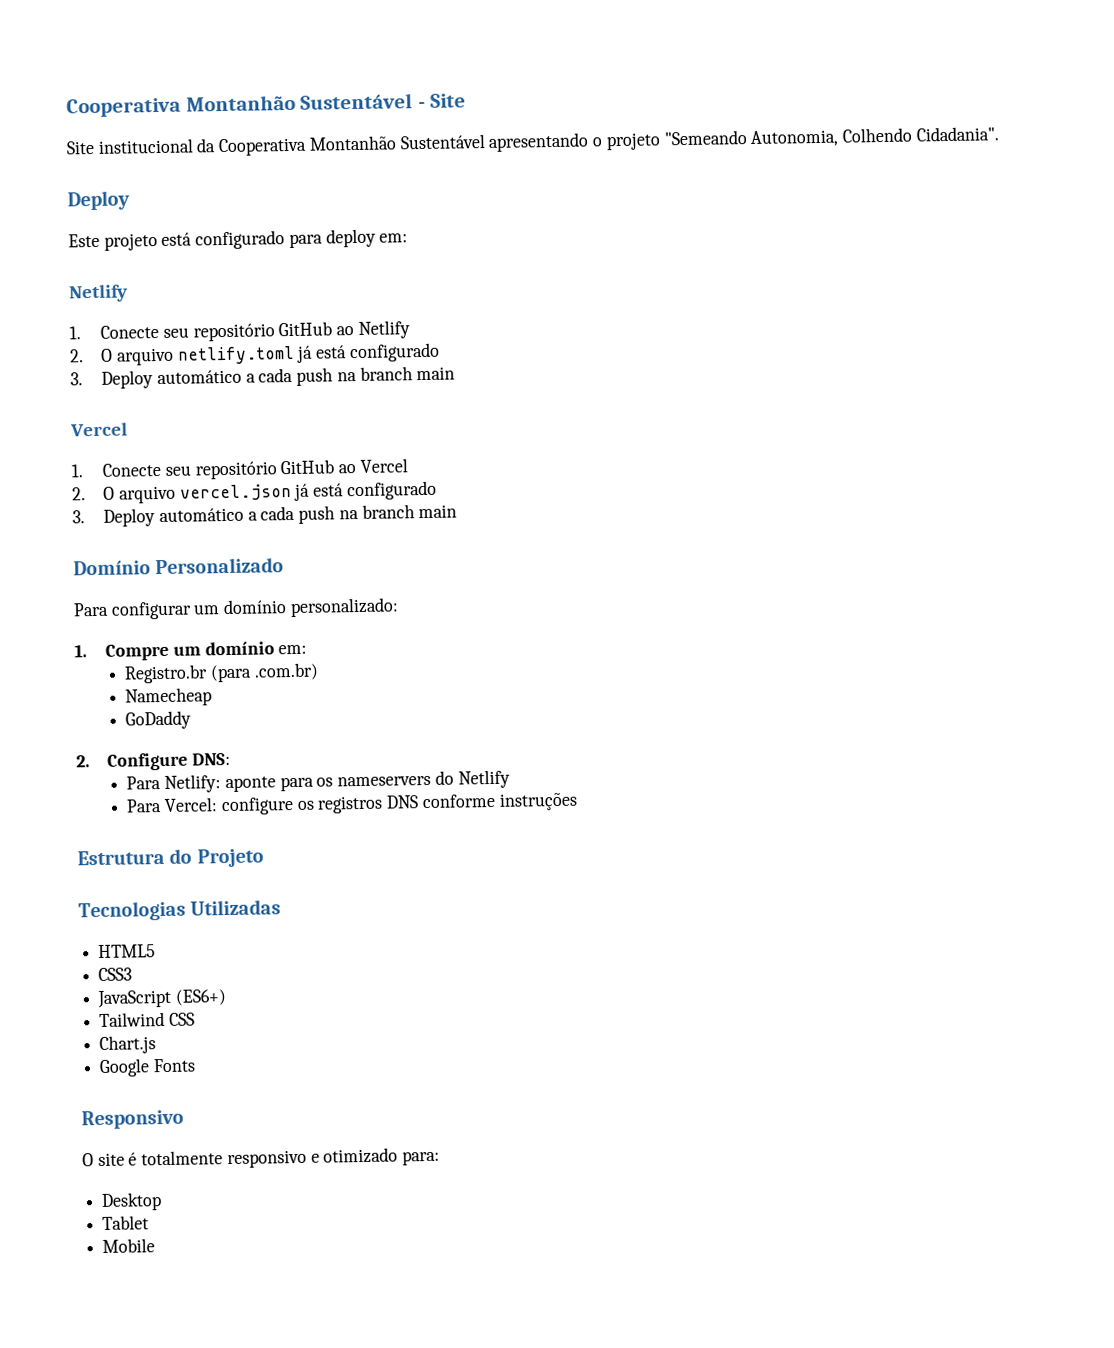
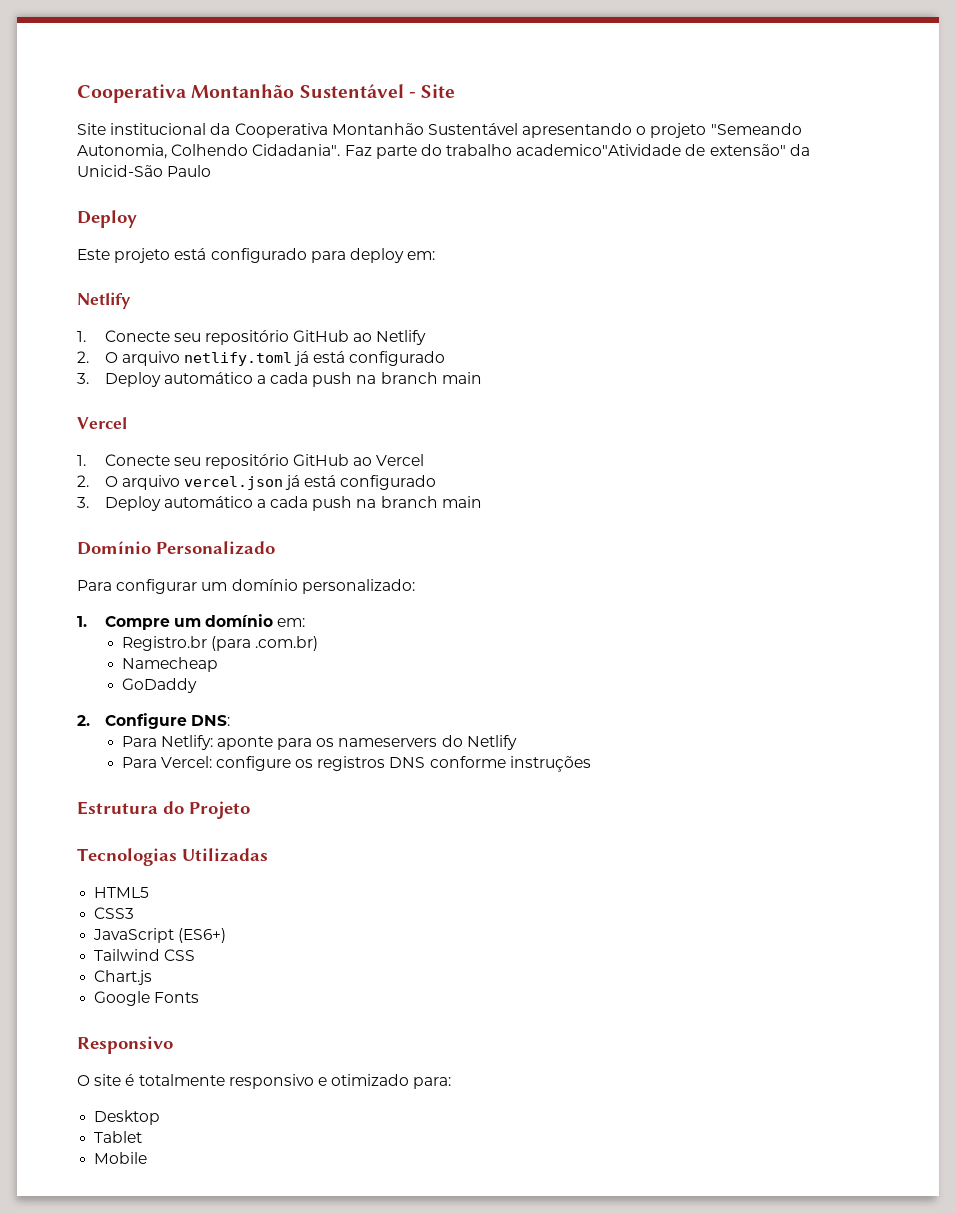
(999, 134) none -> [344,144,810,159] [77,165,212,177] Faz parte do trabalho academico"Atividade de extensão" da Unicid-São Paulo

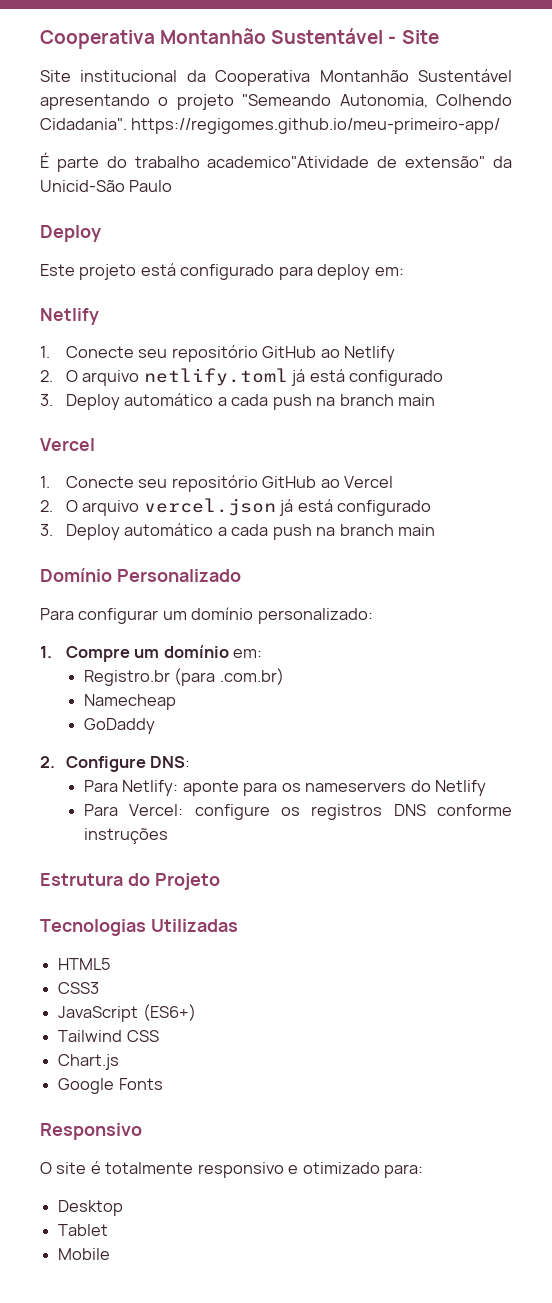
[344,145,372,156] Faz -> [131,118,501,134] [40,152,49,168] https://regigomes.github.io/meu-primeiro-app/ // É

